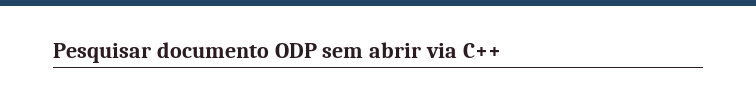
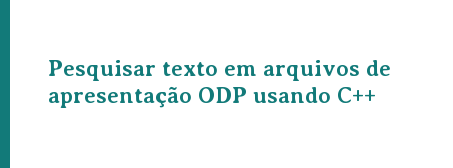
[156,42,458,58] documento ODP sem abrir via -> [162,60,392,81] [48,86,332,108] texto em arquivos de apresentação ODP usando

